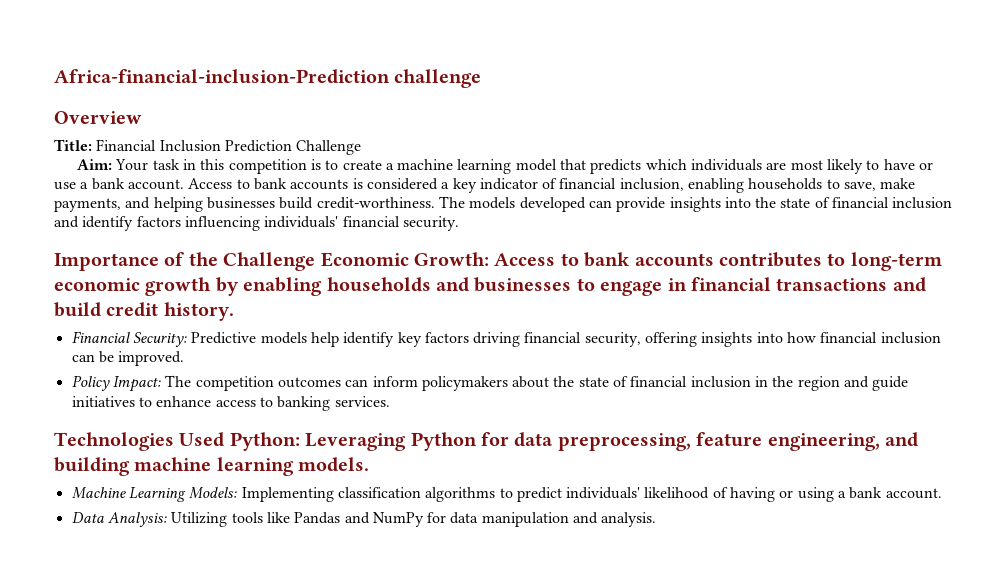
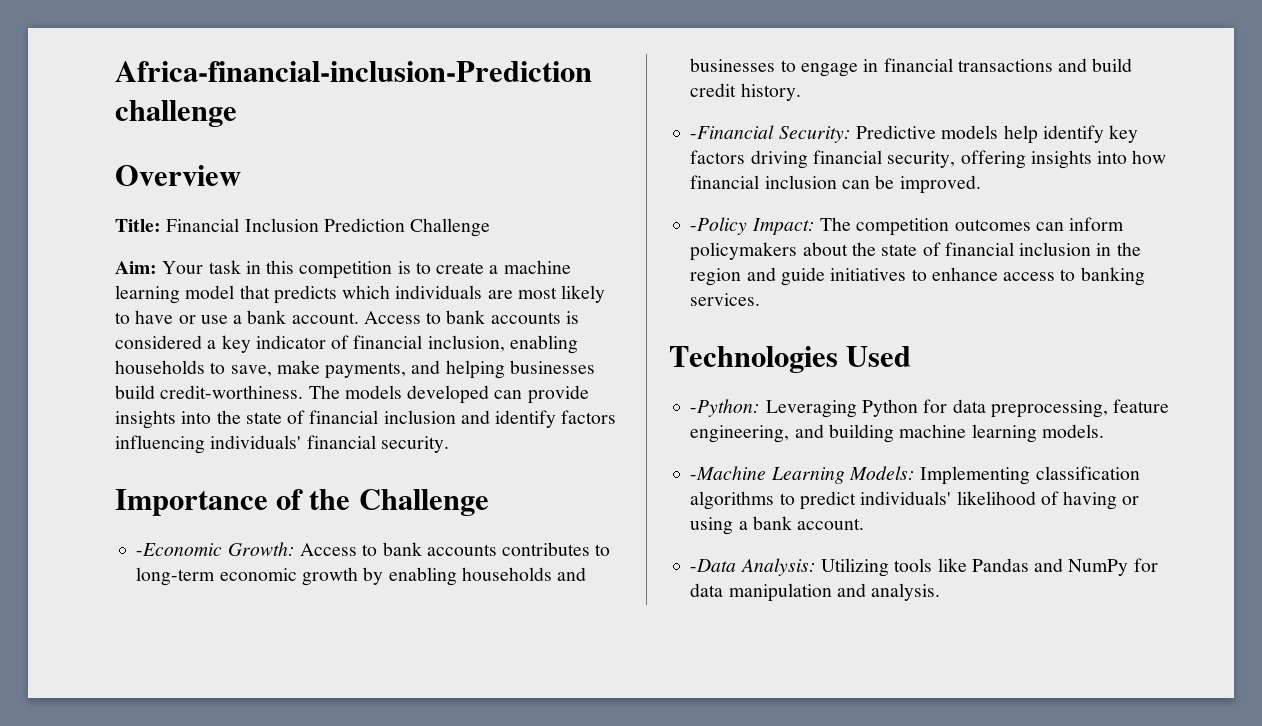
[320,252,409,267] Economic -> [136,543,223,556] // -Economic
[71,331,130,343] Financial -> [690,125,775,139] -Financial
[71,375,110,391] Policy -> [690,217,748,235] -Policy
[229,432,300,451] Python: -> [690,399,761,417] // -Python:
[71,487,126,499] Machine -> [690,466,767,480] -Machine
[71,512,104,523] Data -> [690,559,737,572] -Data

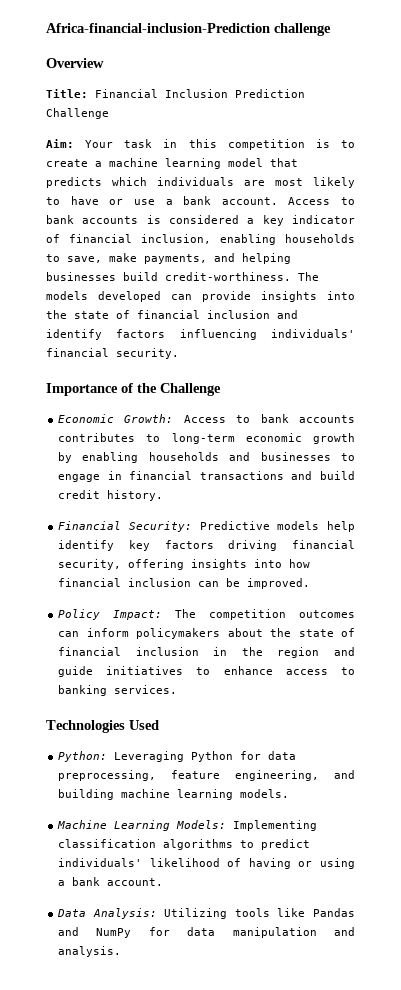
[136,543,223,556] -Economic -> [58,414,115,423] Economic
[690,125,775,139] -Financial -> [58,521,122,530] Financial
[690,217,748,235] -Policy -> [58,609,101,620] Policy
[690,399,761,417] -Python: -> [58,751,108,762] Python:
[690,466,767,480] -Machine -> [57,820,108,829] Machine
[690,559,737,572] -Data -> [57,909,87,917] Data

